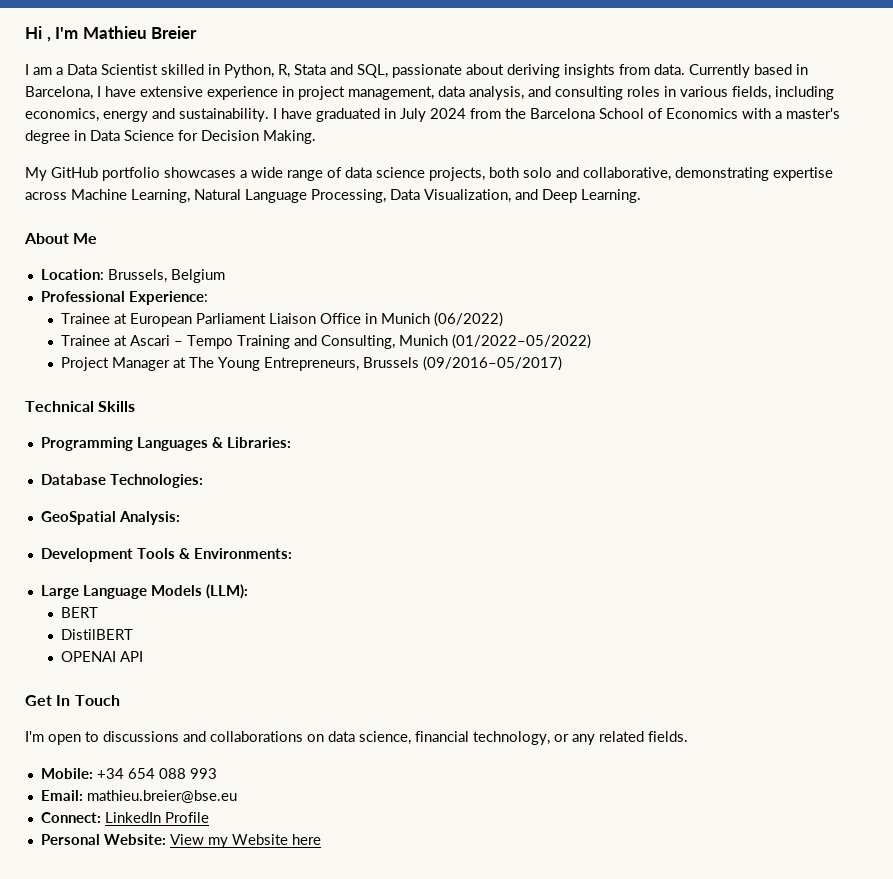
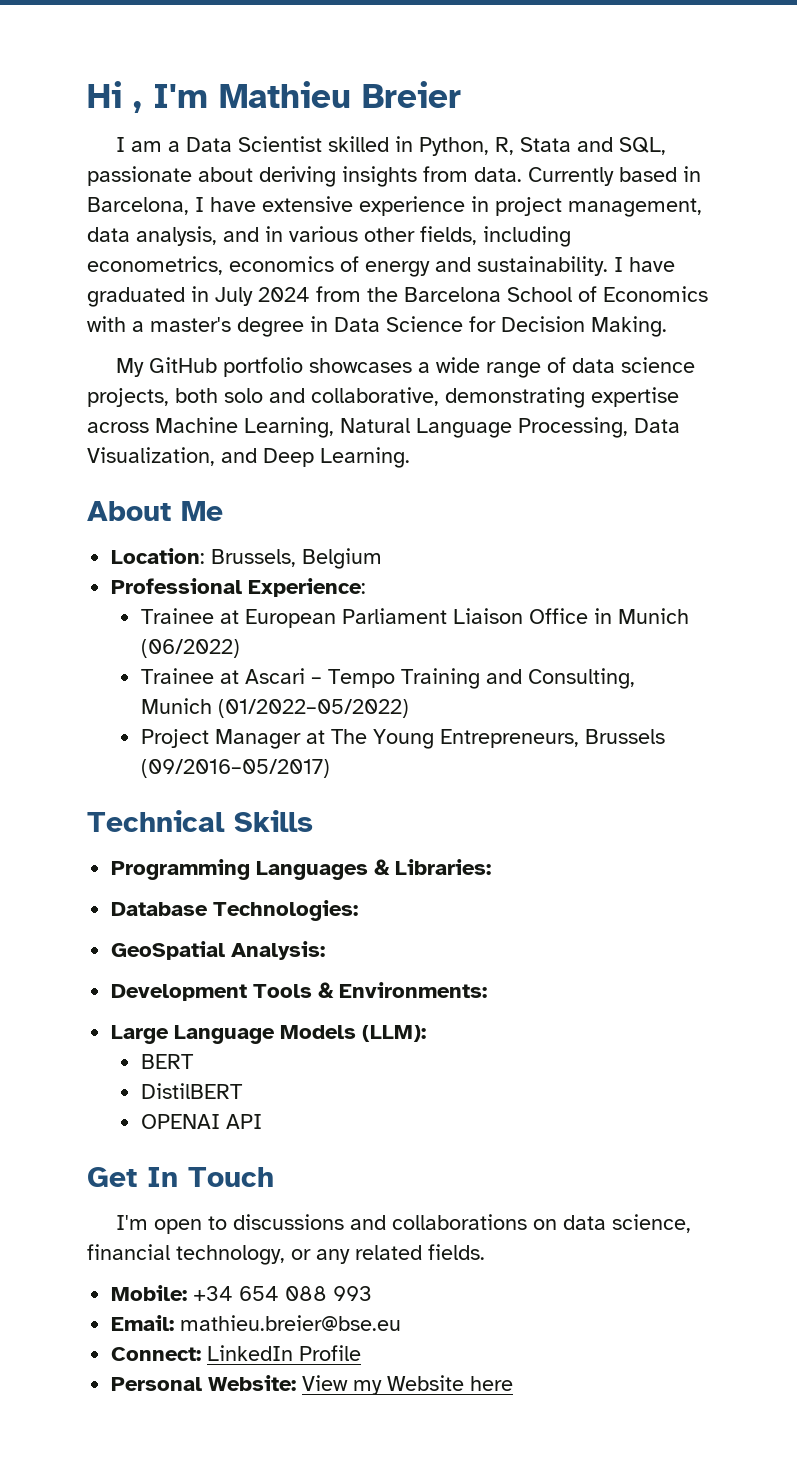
[555,86,660,100] consulting roles -> (259, 234) none
(728, 91) none -> [364,227,415,242] other
[25,108,99,122] economics, -> [87,256,359,275] econometrics, economics of

